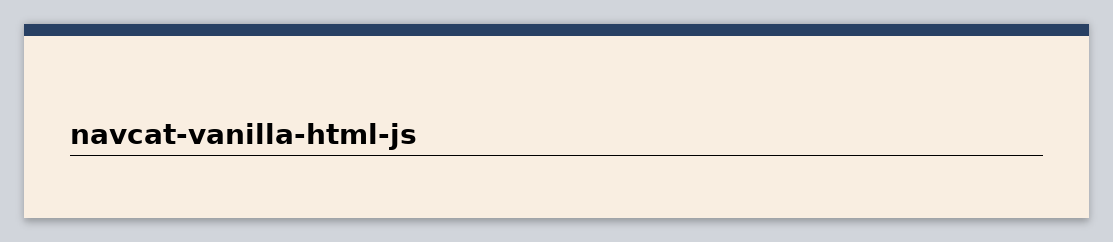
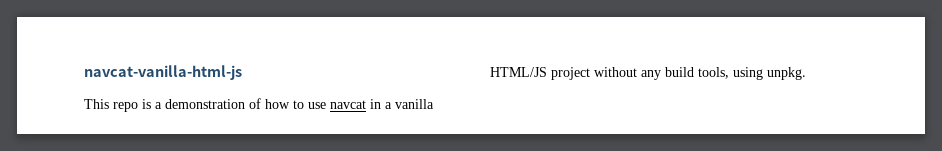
(417, 136) none -> [84,98,434,112] [490,67,806,80] // This repo is a demonstration of how to use navcat in a vanilla HTML/JS project without any build tools, using unpkg.

